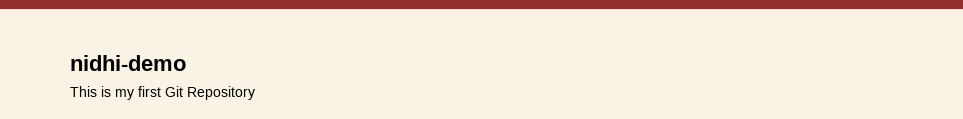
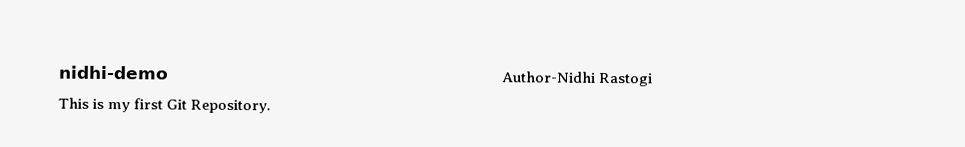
[187,86,255,100] Repository -> [190,99,272,114] [501,71,654,87] Repository. // Author-Nidhi Rastogi

